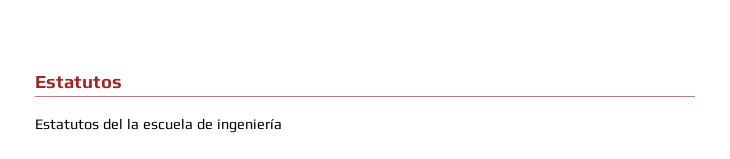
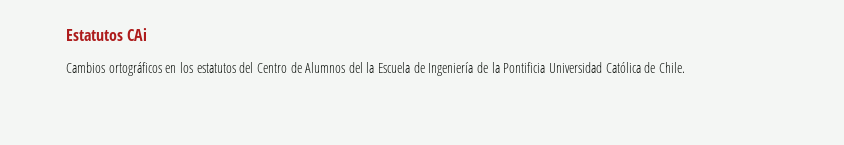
[35,76,122,89] [35,118,282,133] Estatutos // Estatutos del la escuela de ingeniería -> [66,28,148,41] [66,62,685,76] Estatutos CAi // Cambios ortográficos en los estatutos del Centro de Alumnos del la Escuela de Ingeniería de la Pontificia Universidad Católica de Chile.

